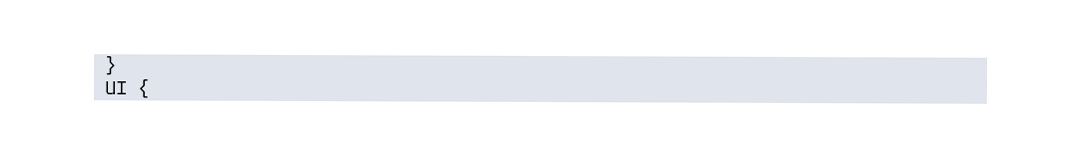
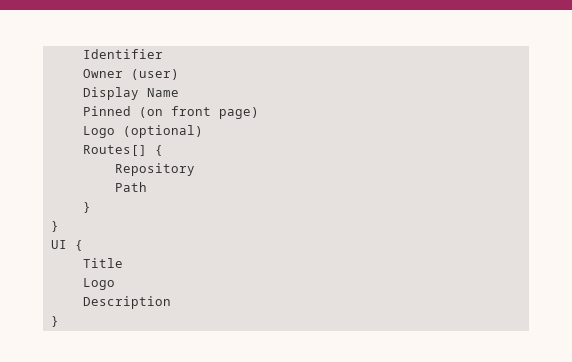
(104, 65) none -> [83,49,164,59] [83,69,180,80] [83,87,180,100] [83,106,260,119] [83,125,204,138] [83,145,164,156] [115,163,196,176] [115,182,148,192] [83,202,92,213] Identifier // Owner (user) // Display Name // Pinned (on front page) // Logo (optional) // Routes[] { // Repository // Path // } //
(149, 88) none -> [83,258,124,268] [83,278,116,290] [83,296,172,309] [51,316,60,327] // Title // Logo // Description // }

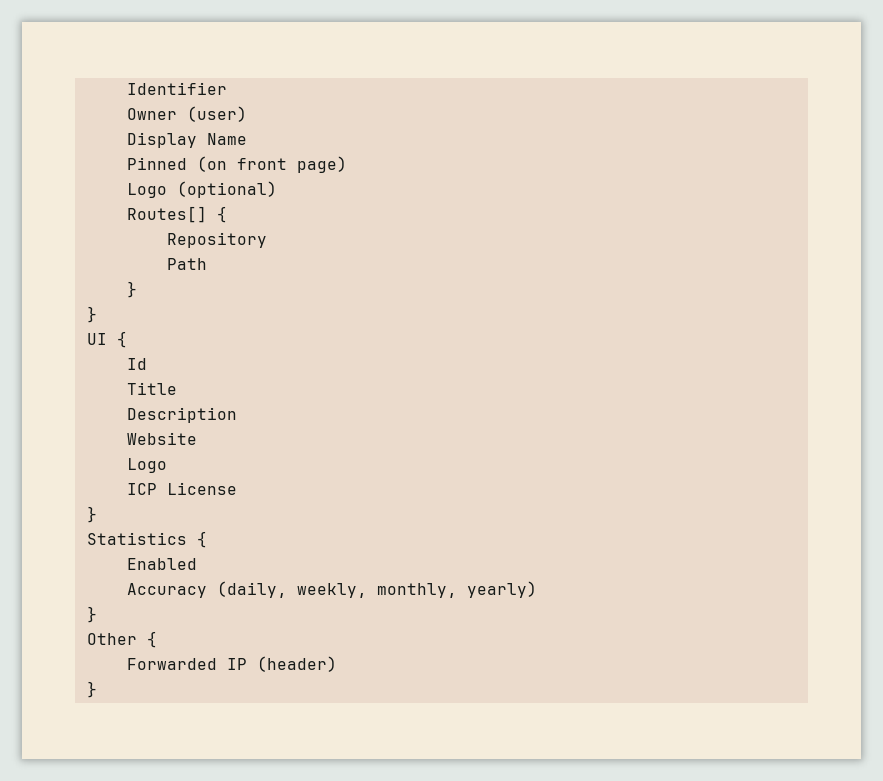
(84, 245) none -> [127,358,147,370] // Id
(124, 263) none -> [127,407,237,423] [127,432,197,445] // Description // Website
[83,296,172,309] [51,316,60,327] Description // } -> [127,482,237,495] [87,506,97,523] [87,531,207,548] [127,558,197,570] [127,581,537,598] [87,606,97,623] [87,631,157,648] [127,656,337,672] [87,681,97,698] ICP License // } // Statistics { // Enabled // Accuracy (daily, weekly, monthly, yearly) // } // Other { // Forwarded IP (header) // }

